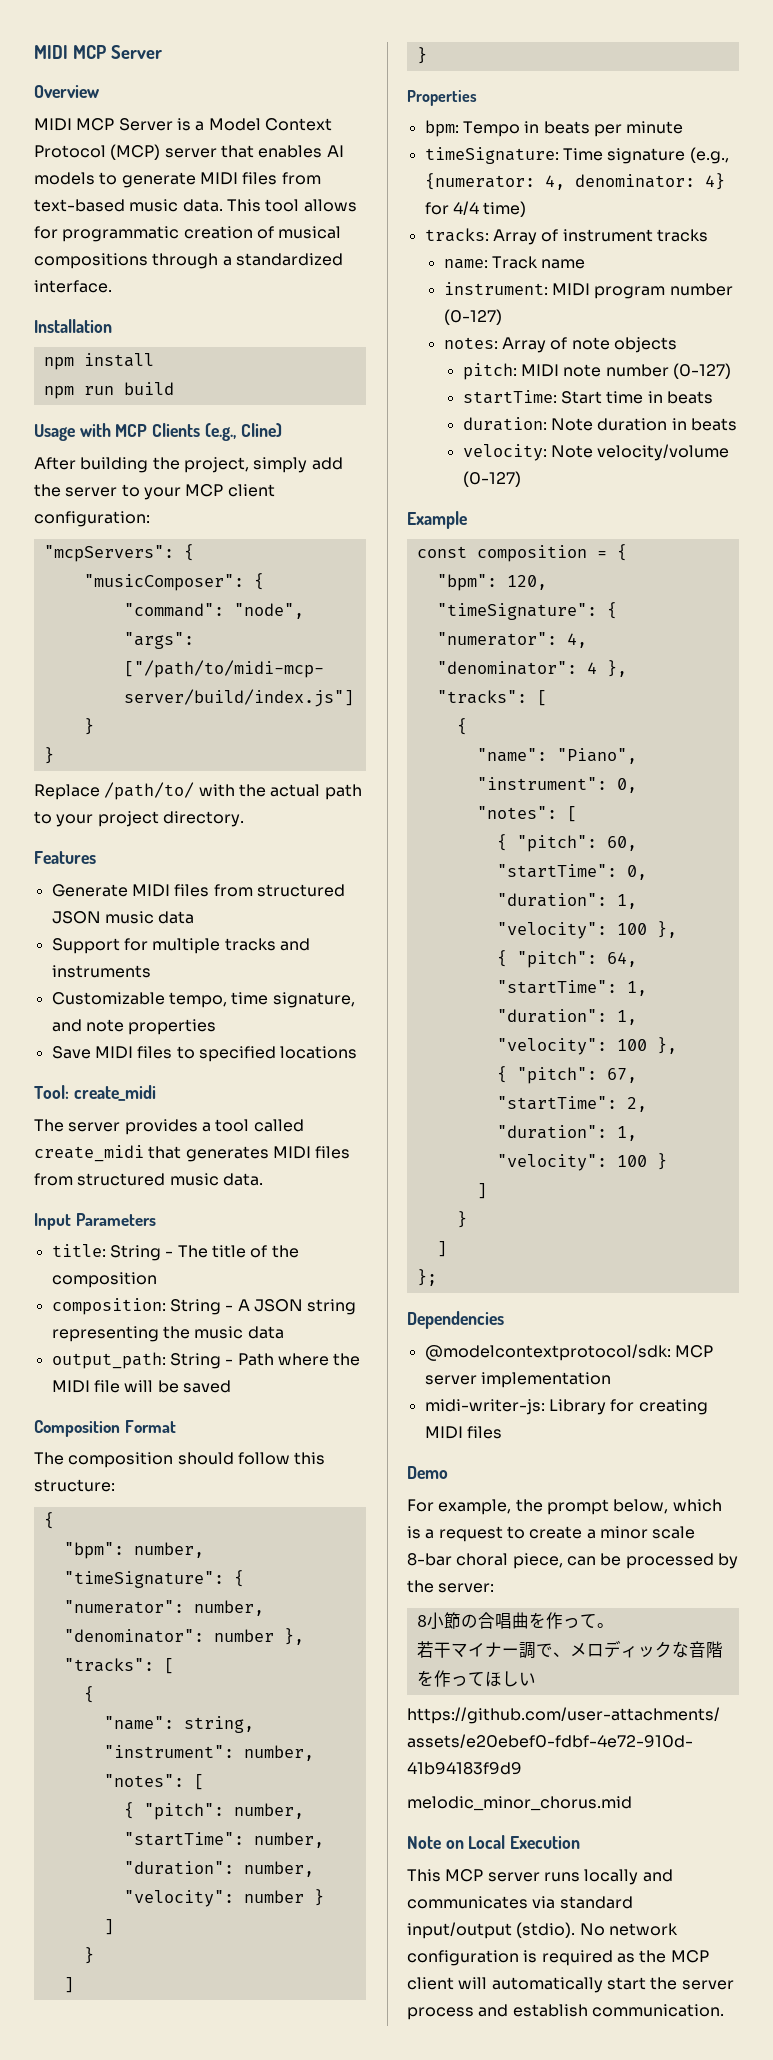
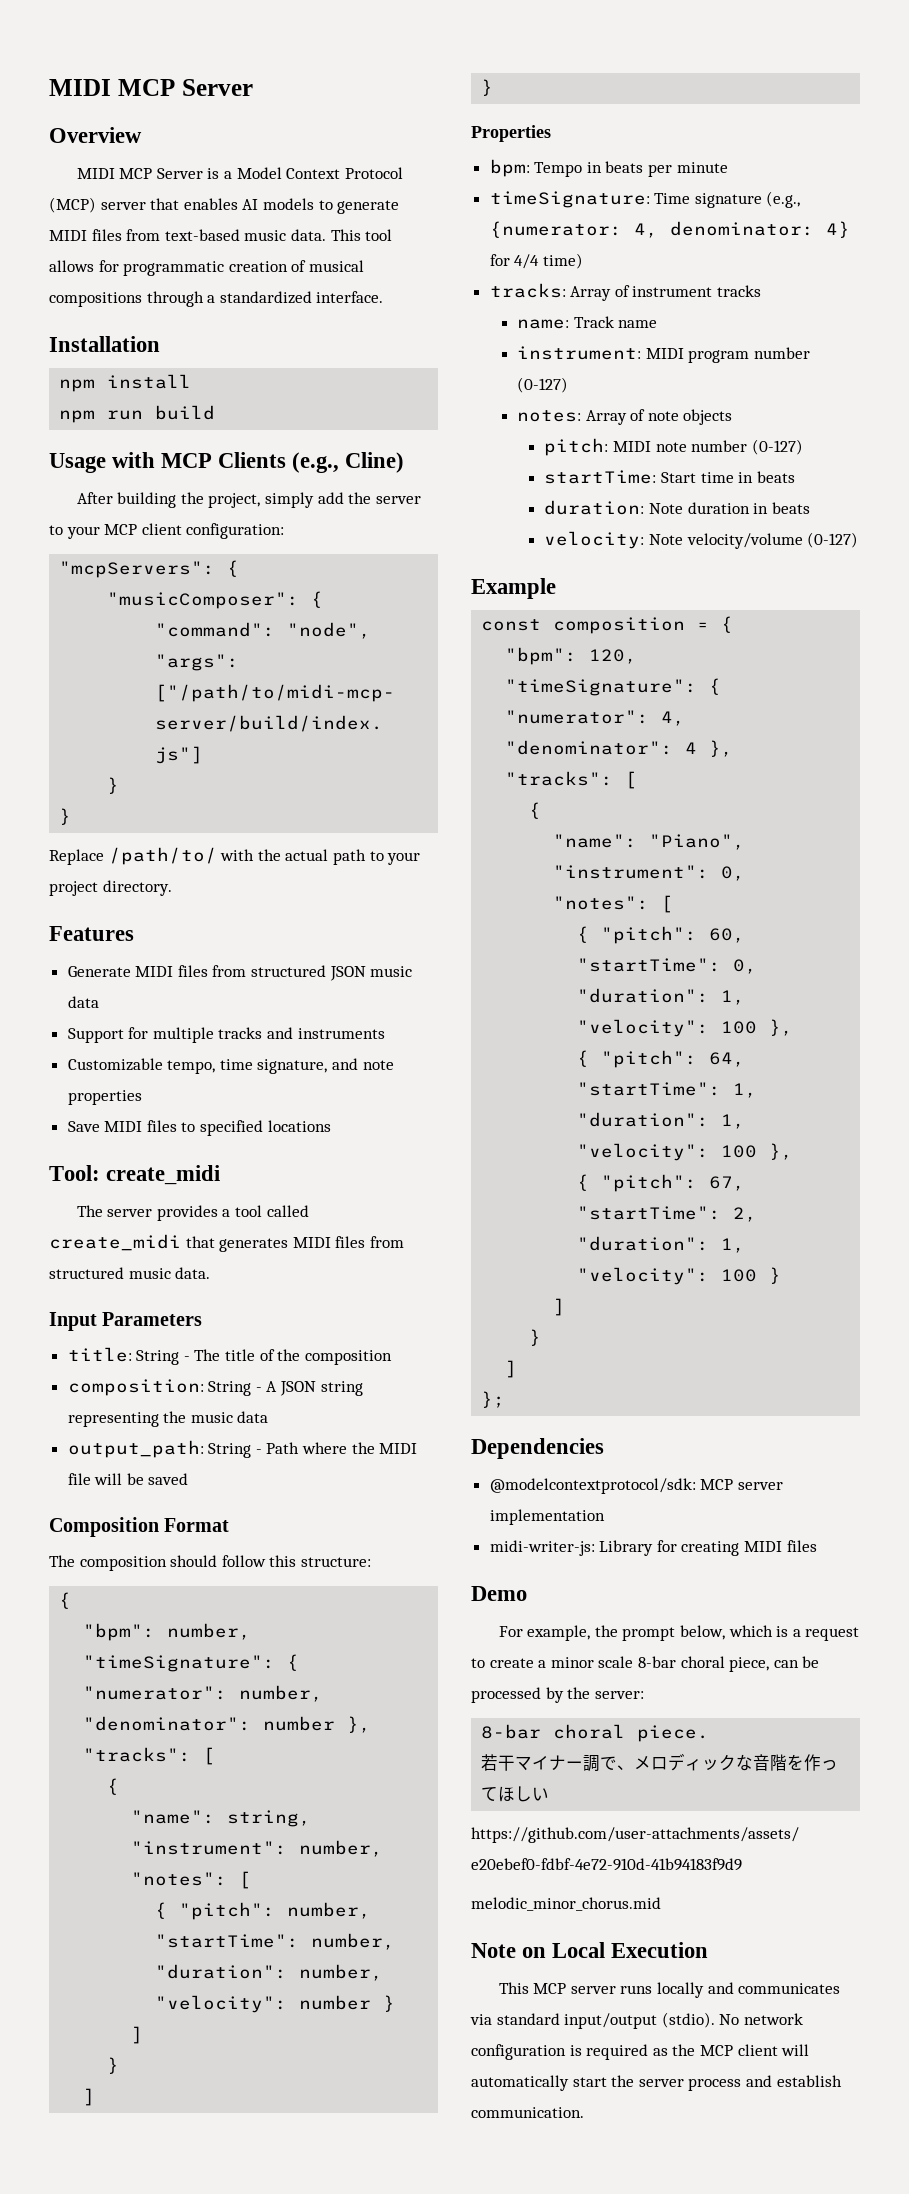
[416,1612,614,1630] 8小節の合唱曲を作って。 -> [481,1724,710,1742] 8-bar choral piece.

